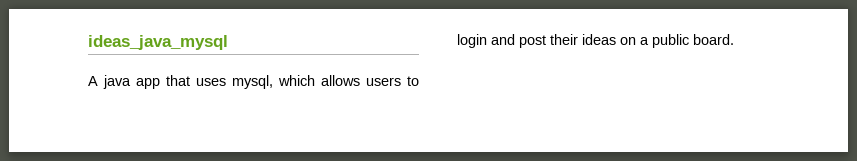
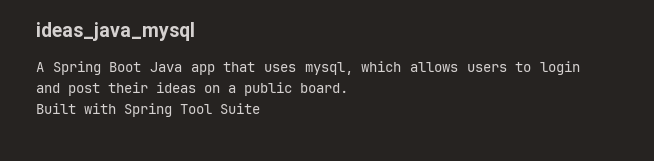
[103,75,131,89] java -> [52,61,182,75] Spring Boot Java
(734, 39) none -> [36,103,260,117] // Built with Spring Tool Suite

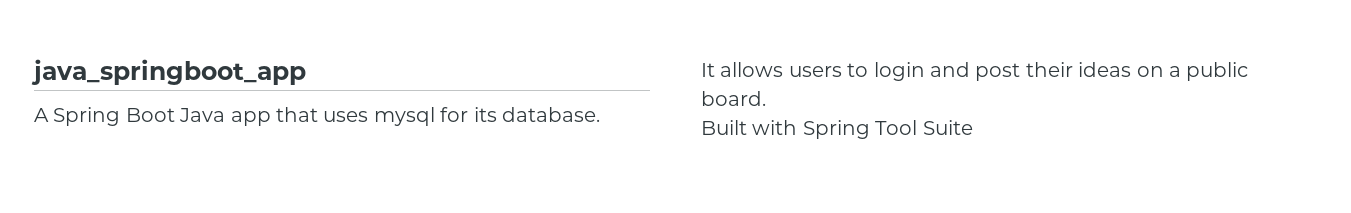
[36,22,195,41] ideas_java_mysql -> [31,59,306,85] java_springboot_app
[304,61,402,75] mysql, which -> [373,107,600,126] [701,63,715,77] mysql for its database. // It

